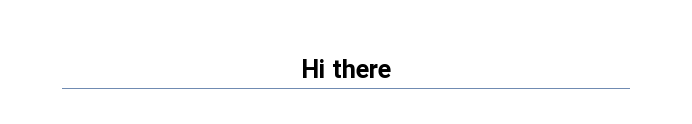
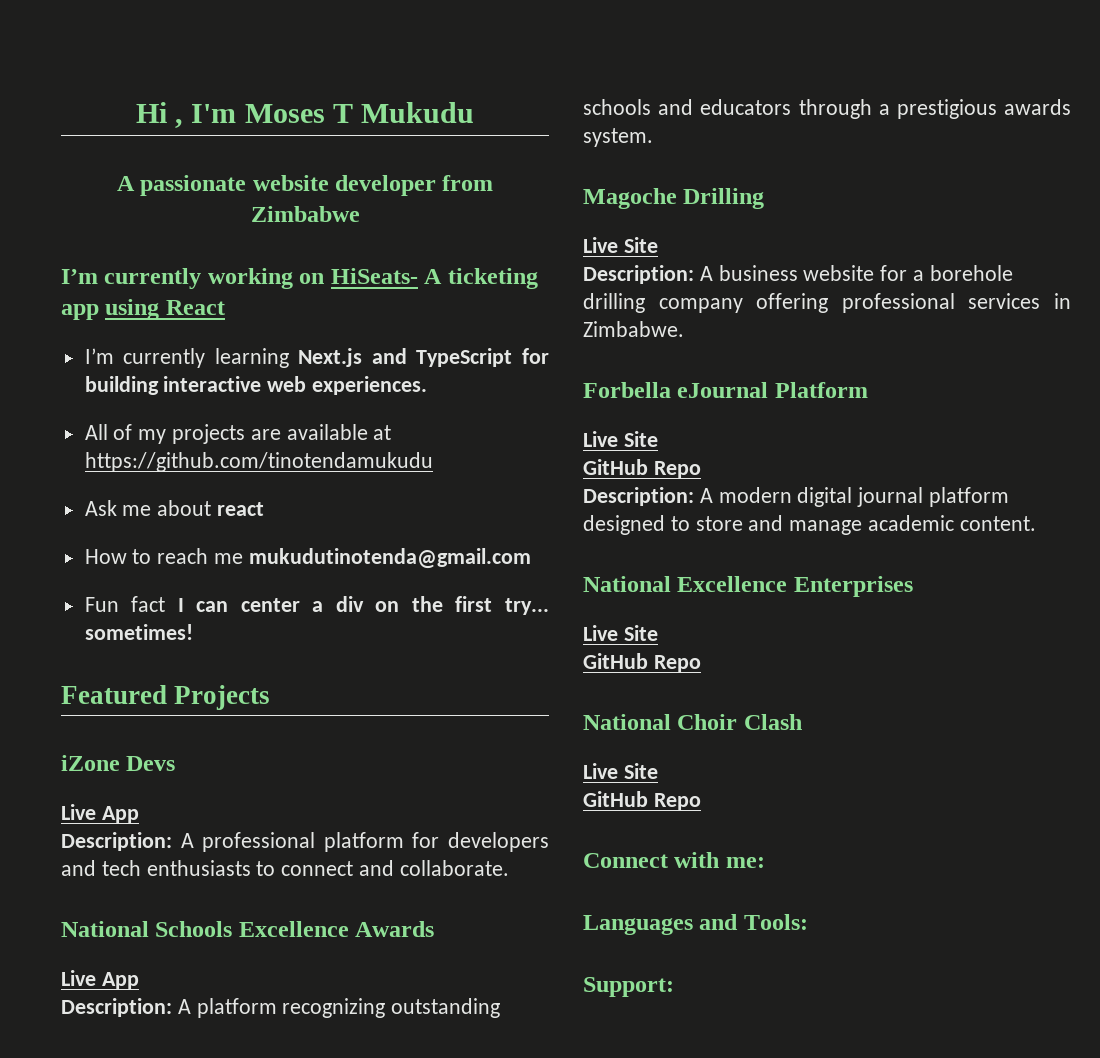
[331,59,391,78] there -> [175,102,474,128] [116,175,494,196] [250,206,360,222] [61,268,538,289] [61,299,225,320] [84,348,549,368] [84,376,428,395] [84,424,392,444] [84,452,433,472] [84,500,265,516] [84,548,531,569] [84,596,550,615] [84,624,193,640] [61,685,271,710] [61,755,176,771] [61,804,139,823] [61,832,549,852] [61,860,509,876] [61,921,435,937] [61,970,139,989] [61,998,501,1018] [583,99,1071,119] [583,128,653,147] [583,188,765,209] [583,237,658,253] [583,265,1013,284] [583,293,1071,313] [583,321,684,337] [583,382,868,398] [583,431,658,447] [583,459,701,478] [583,487,1010,507] [583,515,1036,535] [583,576,913,597] [583,625,658,641] [583,653,701,672] [583,714,802,730] [583,763,658,779] [583,791,701,810] [583,852,765,868] [583,914,808,935] [583,977,674,997] , I'm Moses T Mukudu // A passionate website developer from Zimbabwe // I’m currently working on HiSeats- A ticketing app using React // I’m currently learning Next.js and TypeScript for building interactive web experiences. // All of my projects are available at https://github.com/tinotendamukudu // Ask me about react // How to reach me mukudutinotenda@gmail.com // Fun fact I can center a div on the first try... sometimes! // Featured Projects // iZone Devs // Live App // Description: A professional platform for developers and tech enthusiasts to connect and collaborate. // National Schools Excellence Awards // Live App // Description: A platform recognizing outstanding schools and educators through a prestigious awards system. // Magoche Drilling // Live Site // Description: A business website for a borehole drilling company offering professional services in Zimbabwe. // Forbella eJournal Platform // Live Site // GitHub Repo // Description: A modern digital journal platform designed to store and manage academic content. // National Excellence Enterprises // Live Site // GitHub Repo // National Choir Clash // Live Site // GitHub Repo // Connect with me: // Languages and Tools: // Support:

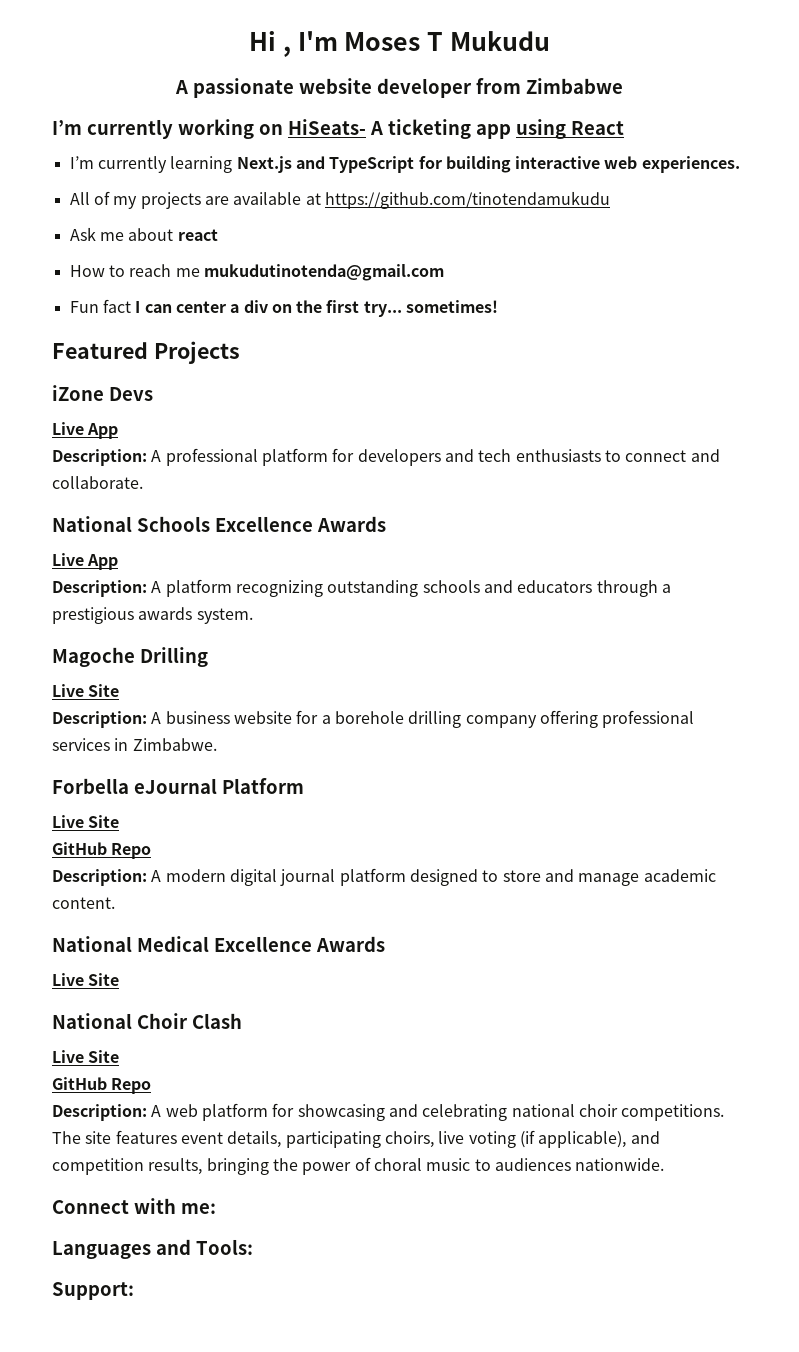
[677,576,913,597] [583,625,658,641] [583,653,701,672] Excellence Enterprises // Live Site // GitHub Repo -> [136,936,385,952] [52,973,120,986] Medical Excellence Awards // Live Site
(701, 801) none -> [52,1103,725,1121] [52,1130,660,1148] [52,1157,665,1175] // Description: A web platform for showcasing and celebrating national choir competitions. The site features event details, participating choirs, live voting (if applicable), and competition results, bringing the power of choral music to audiences nationwide.

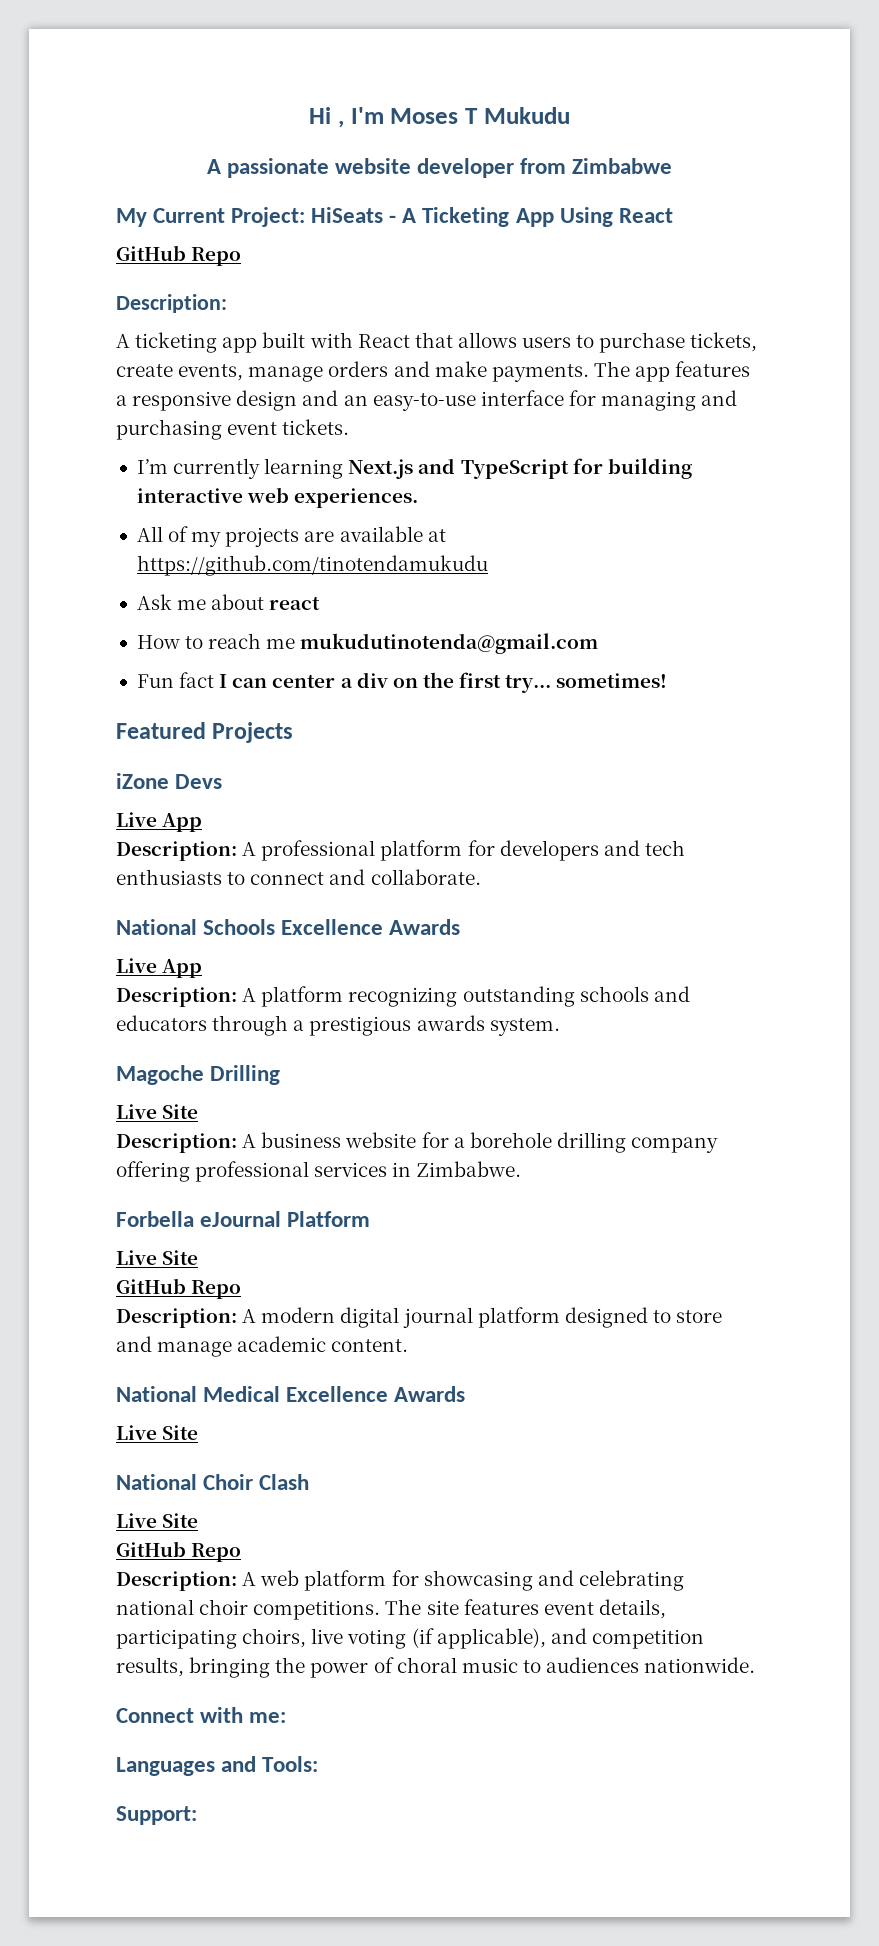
[52,119,366,139] I’m currently working on HiSeats- -> [116,207,673,227] [116,245,242,266] [116,294,227,313] My Current Project: HiSeats - A Ticketing App Using React // GitHub Repo // Description: //
[515,119,624,139] using React -> [262,332,758,353] [116,361,751,382] [116,390,738,411] [116,419,350,440] built with React that allows users to purchase tickets, create events, manage orders and make payments. The app features a responsive design and an easy-to-use interface for managing and purchasing event tickets.

